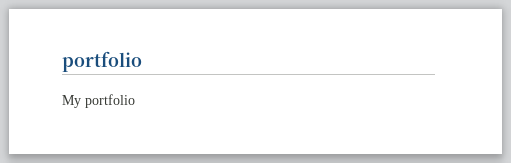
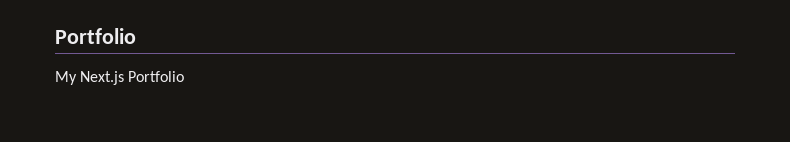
[62,51,142,72] portfolio -> [55,28,136,44] Portfolio
[85,94,135,108] portfolio -> [80,71,185,85] Next.js Portfolio

